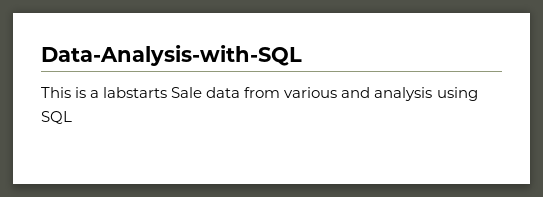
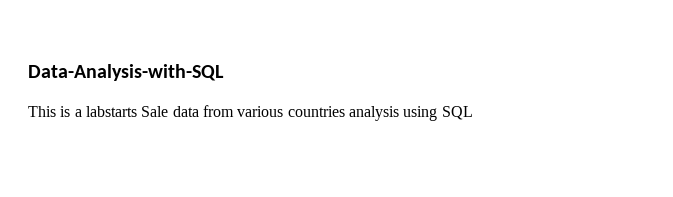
[341,87,371,98] and -> [287,106,345,117] countries

